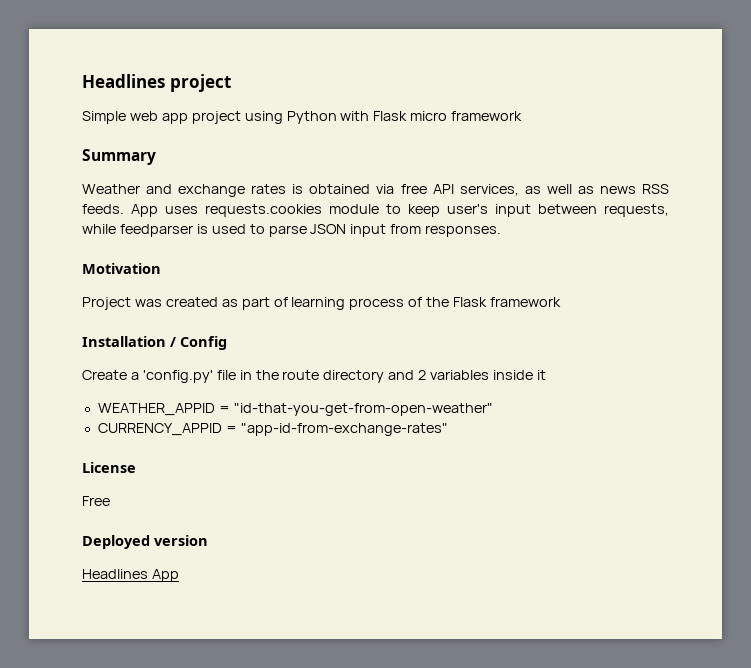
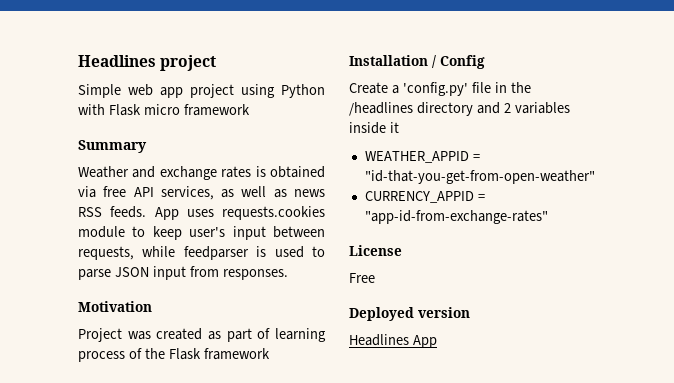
[282,370,320,380] route -> [349,102,413,116] /headlines

